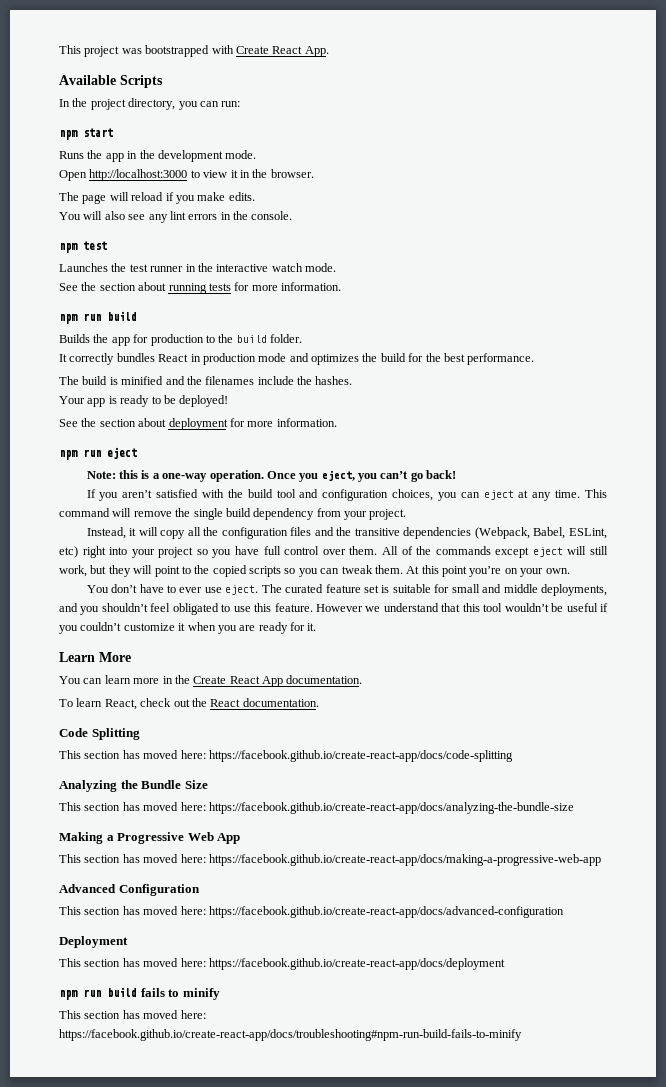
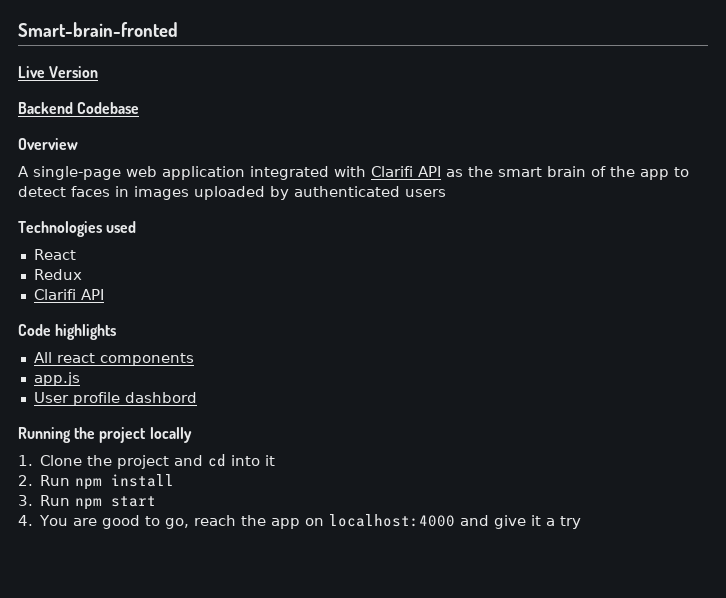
[59,45,329,57] [59,75,163,88] [59,98,241,110] [59,128,113,140] [59,150,257,162] [59,169,314,181] [59,192,255,204] [59,211,293,223] [59,241,107,253] [59,263,336,272] [59,282,341,294] [59,311,137,324] [59,334,302,346] [59,353,535,365] [59,376,353,385] [59,395,229,407] [59,418,337,430] [59,447,137,460] [86,470,457,482] [86,489,607,501] [59,508,407,520] [86,527,607,539] [59,546,608,558] [59,565,570,577] [86,584,607,596] [59,603,609,615] [59,622,317,634] [59,652,131,662] [59,675,363,687] [59,698,319,710] [59,728,140,740] [59,750,513,762] [59,780,208,792] [59,802,574,814] [59,832,241,844] [59,854,601,866] [59,884,200,896] [59,906,564,918] [59,936,128,948] [59,958,505,970] [59,987,220,1000] [59,1010,206,1019] [59,1029,522,1041] This project was bootstrapped with Create React App. // Available Scripts // In the project directory, you can run: // npm start // Runs the app in the development mode. // Open http://localhost:3000 to view it in the browser. // The page will reload if you make edits. // You will also see any lint errors in the console. // npm test // Launches the test runner in the interactive watch mode. // See the section about running tests for more information. // npm run build // Builds the app for production to the build folder. // It correctly bundles React in production mode and optimizes the build for the best performance. // The build is minified and the filenames include the hashes. // Your app is ready to be deployed! // See the section about deployment for more information. // npm run eject // Note: this is a one-way operation. Once you eject, you can’t go back! // If you aren’t satisfied with the build tool and configuration choices, you can eject at any time. This command will remove the single build dependency from your project. // Instead, it will copy all the configuration files and the transitive dependencies (Webpack, Babel, ESLint, etc) right into your project so you have full control over them. All of the commands except eject will still work, but they will point to the copied scripts so you can tweak them. At this point you’re on your own. // You don’t have to ever use eject. The curated feature set is suitable for small and middle deployments, and you shouldn’t feel obligated to use this feature. However we understand that this tool wouldn’t be useful if you couldn’t customize it when you are ready for it. // Learn More // You can learn more in the Create React App documentation. // To learn React, check out the React documentation. // Code Splitting // This section has moved here: https://facebook.github.io/create-react-app/docs/code-splitting // Analyzing the Bundle Size // This section has moved here: https://facebook.github.io/create-react-app/docs/analyzing-the-bundle-size // Making a Progressive Web App // This section has moved here: https://facebook.github.io/create-react-app/docs/making-a-progressive-web-app // Advanced Configuration // This section has moved here: https://facebook.github.io/create-react-app/docs/advanced-configuration // Deployment // This section has moved here: https://facebook.github.io/create-react-app/docs/deployment // npm run build fails to minify // This section has moved here: https://facebook.github.io/create-react-app/docs/troubleshooting#npm-run-build-fails-to-minify -> [18,22,178,37] [18,66,99,78] [18,102,140,114] [18,138,78,150] [18,166,689,180] [18,186,446,200] [18,221,137,237] [33,249,76,260] [33,269,82,280] [33,289,104,300] [18,324,117,340] [33,352,194,366] [33,372,80,386] [33,392,197,406] [18,427,192,443] [18,454,276,469] [18,474,175,490] [18,495,157,510] [18,514,582,529] Smart-brain-fronted // Live Version // Backend Codebase // Overview // A single-page web application integrated with Clarifi API as the smart brain of the app to detect faces in images uploaded by authenticated users // Technologies used // React // Redux // Clarifi API // Code highlights // All react components // app.js // User profile dashbord // Running the project locally // 1. Clone the project and cd into it // 2. Run npm install // 3. Run npm start // 4. You are good to go, reach the app on localhost:4000 and give it a try

